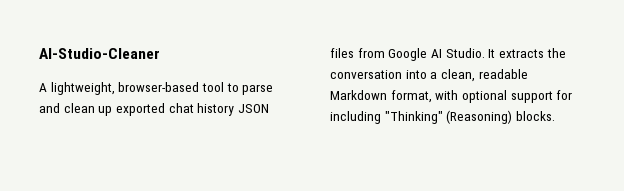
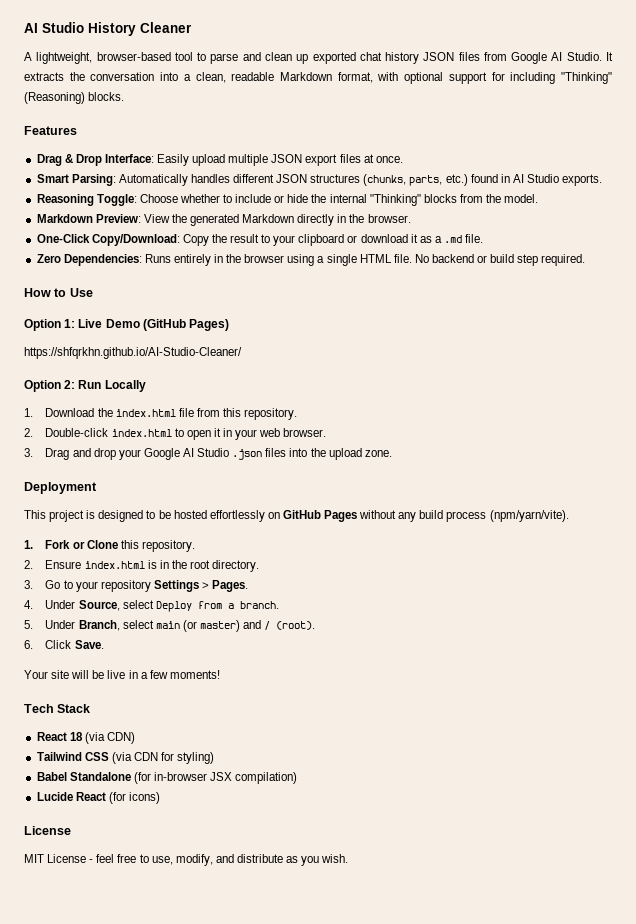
[39,48,160,59] AI-Studio-Cleaner -> [24,22,192,36] AI Studio History Cleaner
(555, 116) none -> [24,126,77,135] [36,154,403,166] [36,174,603,186] [36,194,539,206] [36,214,411,226] [36,234,484,246] [36,254,586,266] [24,288,93,297] [24,319,230,331] [24,347,242,359] [24,380,146,392] [24,408,298,420] [24,428,327,440] [24,448,392,460] [24,482,97,494] [24,510,569,522] [24,540,195,552] [24,560,260,572] [24,580,249,592] [24,600,279,612] [24,620,316,632] [24,640,104,649] [24,670,220,679] [24,704,91,713] [36,732,135,744] [36,752,215,764] [36,772,298,784] [36,792,160,804] [24,826,71,835] [24,854,349,866] // Features // Drag & Drop Interface: Easily upload multiple JSON export files at once. // Smart Parsing: Automatically handles different JSON structures (chunks, parts, etc.) found in AI Studio exports. // Reasoning Toggle: Choose whether to include or hide the internal "Thinking" blocks from the model. // Markdown Preview: View the generated Markdown directly in the browser. // One-Click Copy/Download: Copy the result to your clipboard or download it as a .md file. // Zero Dependencies: Runs entirely in the browser using a single HTML file. No backend or build step required. // How to Use // Option 1: Live Demo (GitHub Pages) // https://shfqrkhn.github.io/AI-Studio-Cleaner/ // Option 2: Run Locally // 1. Download the index.html file from this repository. // 2. Double-click index.html to open it in your web browser. // 3. Drag and drop your Google AI Studio .json files into the upload zone. // Deployment // This project is designed to be hosted effortlessly on GitHub Pages without any build process (npm/yarn/vite). // 1. Fork or Clone this repository. // 2. Ensure index.html is in the root directory. // 3. Go to your repository Settings > Pages. // 4. Under Source, select Deploy from a branch. // 5. Under Branch, select main (or master) and / (root). // 6. Click Save. // Your site will be live in a few moments! // Tech Stack // React 18 (via CDN) // Tailwind CSS (via CDN for styling) // Babel Standalone (for in-browser JSX compilation) // Lucide React (for icons) // License // MIT License - feel free to use, modify, and distribute as you wish.

